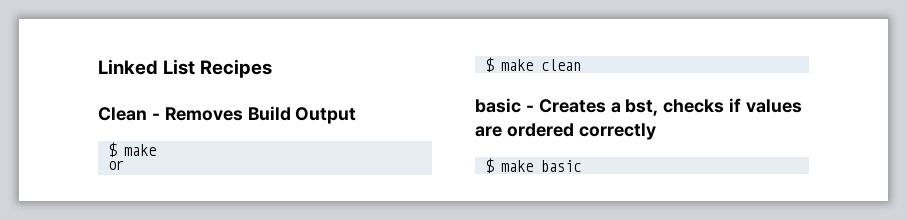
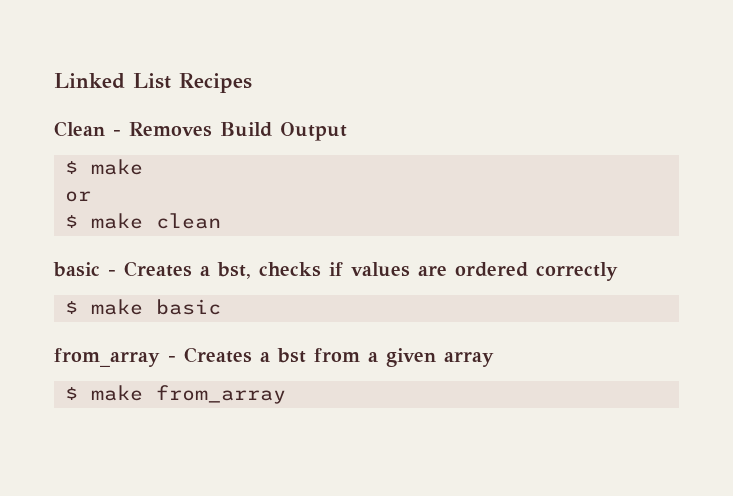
(581, 166) none -> [54,347,494,367] [65,385,287,404] // from_array - Creates a bst from a given array // $ make from_array

